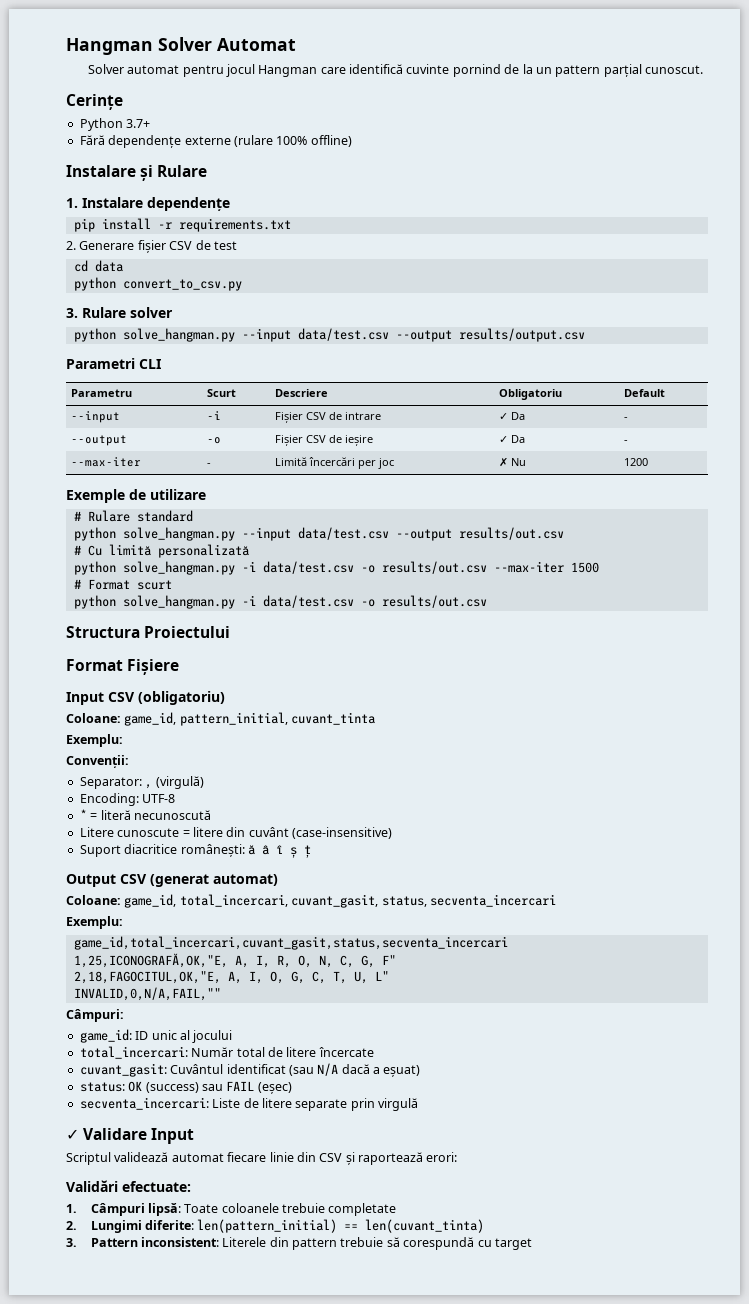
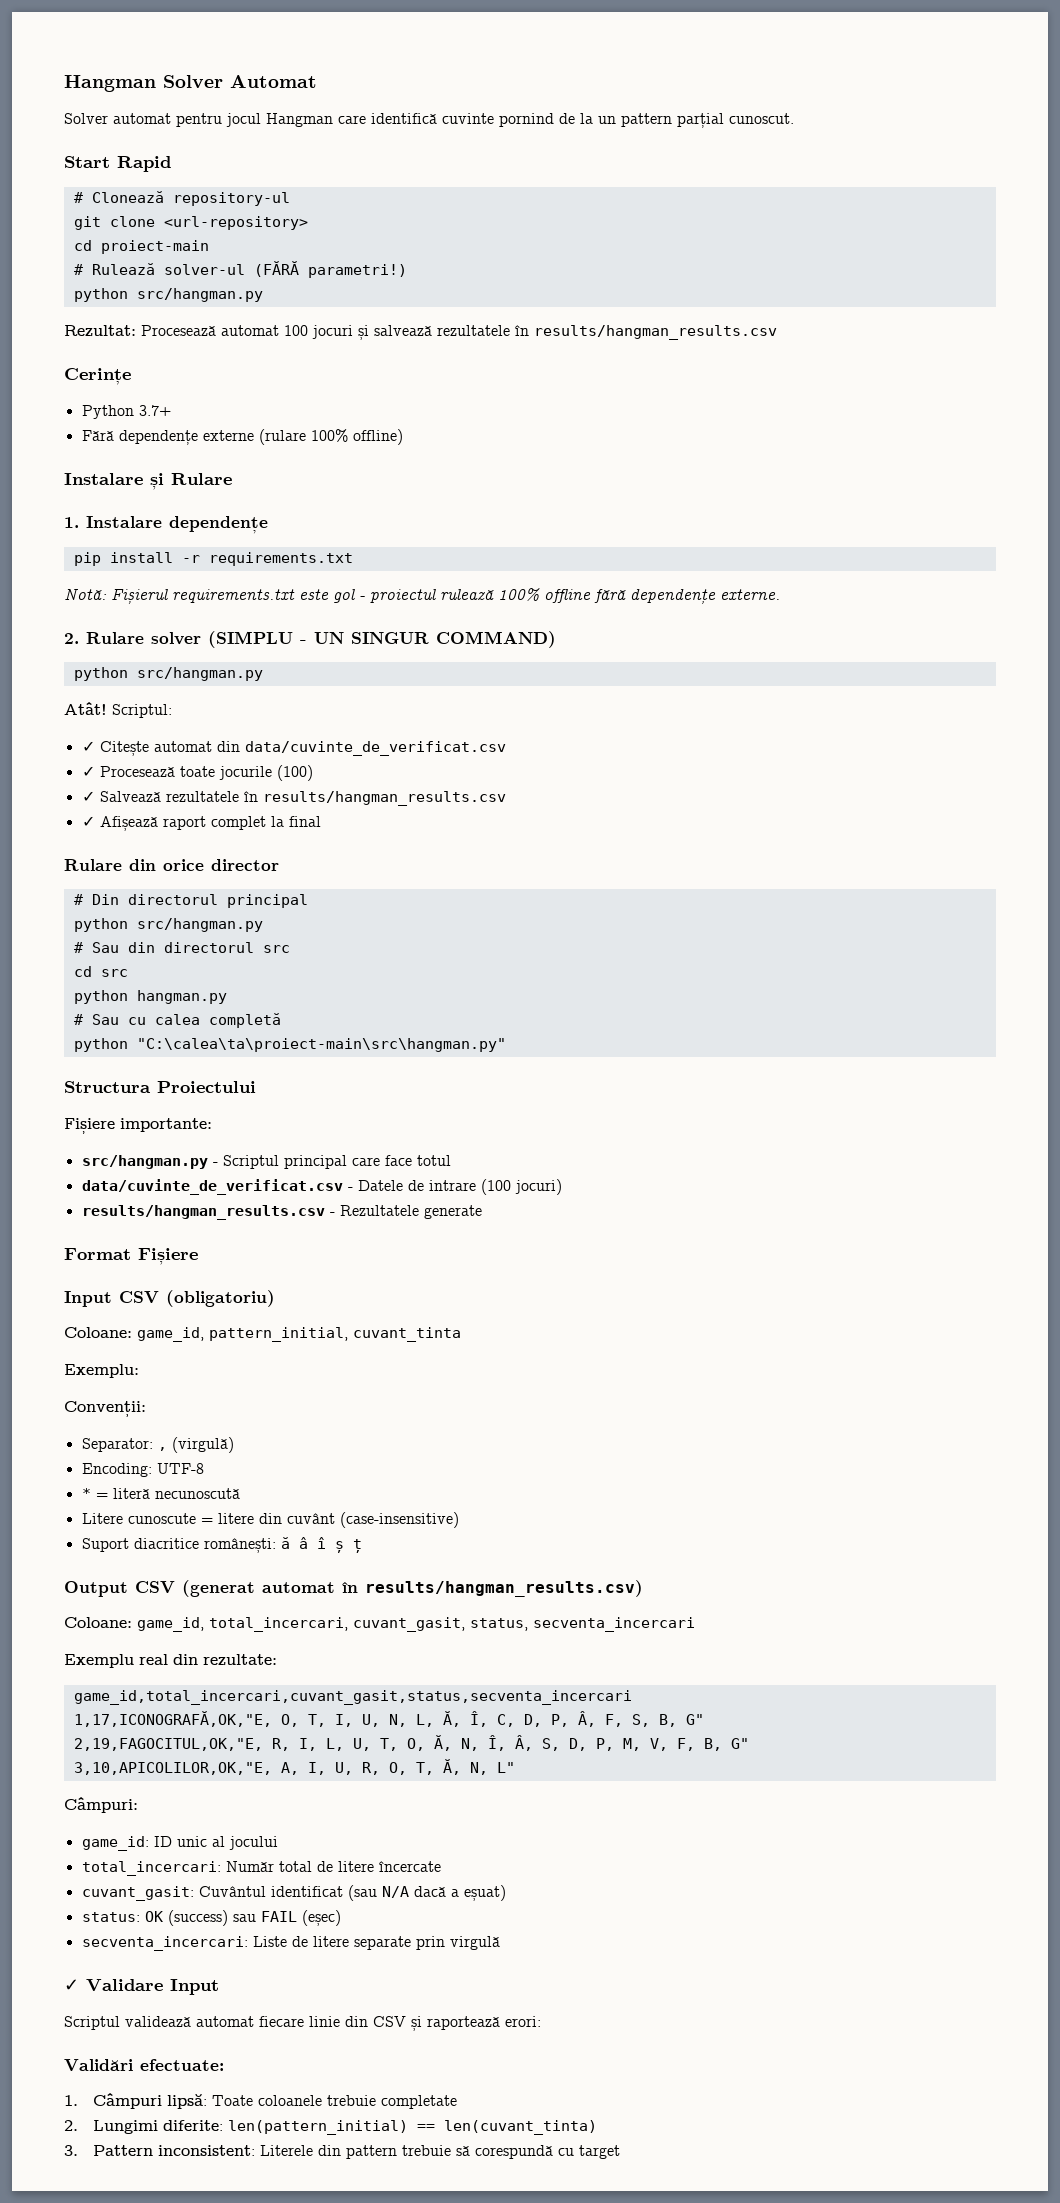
(704, 69) none -> [64,156,171,172] [73,191,290,206] [73,216,308,230] [73,240,209,254] [73,261,407,278] [73,288,263,302] [64,325,777,340] // Start Rapid // # Clonează repository-ul // git clone <url-repository> // cd proiect-main // # Rulează solver-ul (FĂRĂ parametri!) // python src/hangman.py // Rezultat: Procesează automat 100 jocuri și salvează rezultatele în results/hangman_results.csv
[66,240,237,253] [73,260,123,272] [73,277,242,291] [66,307,173,318] [73,328,585,342] [66,358,161,369] [71,389,133,397] [207,389,237,397] [275,389,329,397] [499,389,563,400] [624,389,666,397] [71,411,121,423] [207,411,222,420] [275,412,382,423] [499,412,526,420] [624,417,629,420] [71,435,128,446] [207,437,222,444] [275,435,374,446] [499,435,526,443] [624,440,629,443] [71,457,142,467] [207,463,212,466] [275,457,395,469] [499,457,527,467] [624,458,649,466] [66,489,206,503] [73,510,193,522] [73,527,564,541] [73,544,249,558] [73,561,599,575] [73,579,172,590] [73,595,487,609] [66,626,231,638] 2. Generare fișier CSV de test // cd data // python convert_to_csv.py // 3. Rulare solver // python solve_hangman.py --input data/test.csv --output results/output.csv // Parametri CLI // Parametru | Scurt | Descriere | Obligatoriu | Default // --input | -i | Fișier CSV de intrare | ✓ Da | - // --output | -o | Fișier CSV de ieșire | ✓ Da | - // --max-iter | - | Limită încercări per joc | ✗ Nu | 1200 // Exemple de utilizare // # Rulare standard // python solve_hangman.py --input data/test.csv --output results/out.csv // # Cu limită personalizată // python solve_hangman.py -i data/test.csv -o results/out.csv --max-iter 1500 // # Format scurt // python solve_hangman.py -i data/test.csv -o results/out.csv // Structura Proiectului -> [64,588,780,604] [64,631,556,648] [73,667,263,681] [64,702,172,718] [81,741,506,756] [81,765,313,781] [81,791,506,806] [81,816,321,831] [64,859,279,871] [73,894,308,908] [73,918,263,932] [73,942,290,953] [73,966,128,977] [73,990,227,1004] [73,1013,281,1028] [73,1038,506,1052] [64,1081,256,1093] [64,1118,212,1134] [81,1155,451,1169] [81,1179,562,1195] [81,1205,482,1220] Notă: Fișierul requirements.txt este gol - proiectul rulează 100% offline fără dependențe externe. // 2. Rulare solver (SIMPLU - UN SINGUR COMMAND) // python src/hangman.py // Atât! Scriptul: // ✓ Citește automat din data/cuvinte_de_verificat.csv // ✓ Procesează toate jocurile (100) // ✓ Salvează rezultatele în results/hangman_results.csv // ✓ Afișează raport complet la final // Rulare din orice director // # Din directorul principal // python src/hangman.py // # Sau din directorul src // cd src // python hangman.py // # Sau cu calea completă // python "C:\calea\ta\proiect-main\src\hangman.py" // Structura Proiectului // Fișiere importante: // src/hangman.py - Scriptul principal care face totul // data/cuvinte_de_verificat.csv - Datele de intrare (100 jocuri) // results/hangman_results.csv - Rezultatele generate
[213,874,278,886] automat) -> [262,1580,643,1597] automat în results/hangman_results.csv)
[66,916,123,929] [73,936,508,950] [73,953,270,968] Exemplu: // game_id,total_incercari,cuvant_gasit,status,secventa_incercari // 1,25,ICONOGRAFĂ,OK,"E, A, I, -> [64,1654,277,1668] [73,1690,632,1705] [73,1711,704,1727] [73,1735,749,1751] [73,1762,353,1775] Exemplu real din rezultate: // game_id,total_incercari,cuvant_gasit,status,secventa_incercari // 1,17,ICONOGRAFĂ,OK,"E, O, T, I, U, N, L, Ă, Î, C, D, P, Â, F, S, B, G" // 2,19,FAGOCITUL,OK,"E, R, I, L, U, T, O, Ă, N, Î, Â, S, D, P, M, V, F, B, G" // 3,10,APICOLILOR,OK,"E, A, I, U,
[318,955,396,968] [73,971,368,984] N, C, G, F" // 2,18,FAGOCITUL,OK,"E, A, I, O, G, C, T, U, -> [415,1759,488,1775] T, Ă, N,
[73,987,221,1001] // INVALID,0,N/A,FAIL,"" -> (515, 1767) none

